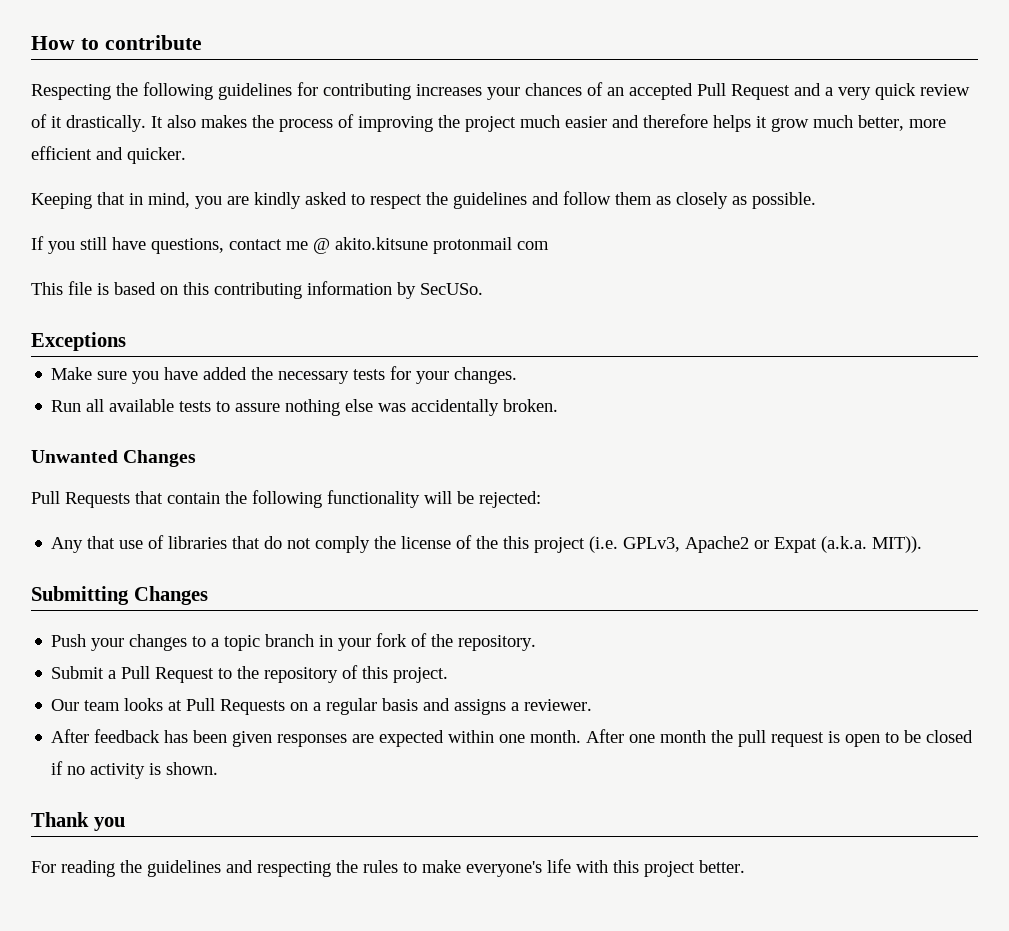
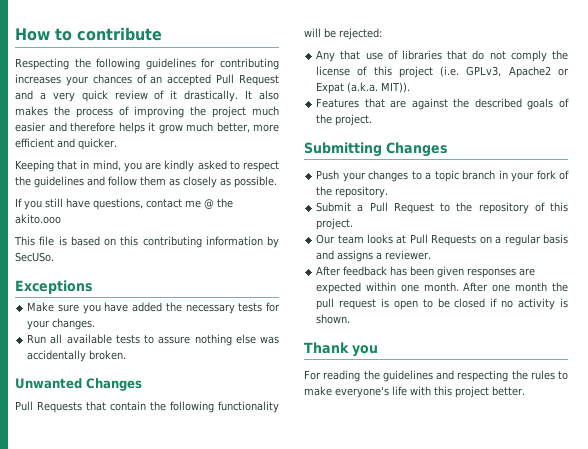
[335,237,549,254] akito.kitsune protonmail com -> [217,198,233,208] [15,214,61,224] the akito.ooo
[476,536,499,549] the -> (368, 71) none
(923, 544) none -> [316,98,569,110] [316,114,373,126] // Features that are against the described goals of the project.

